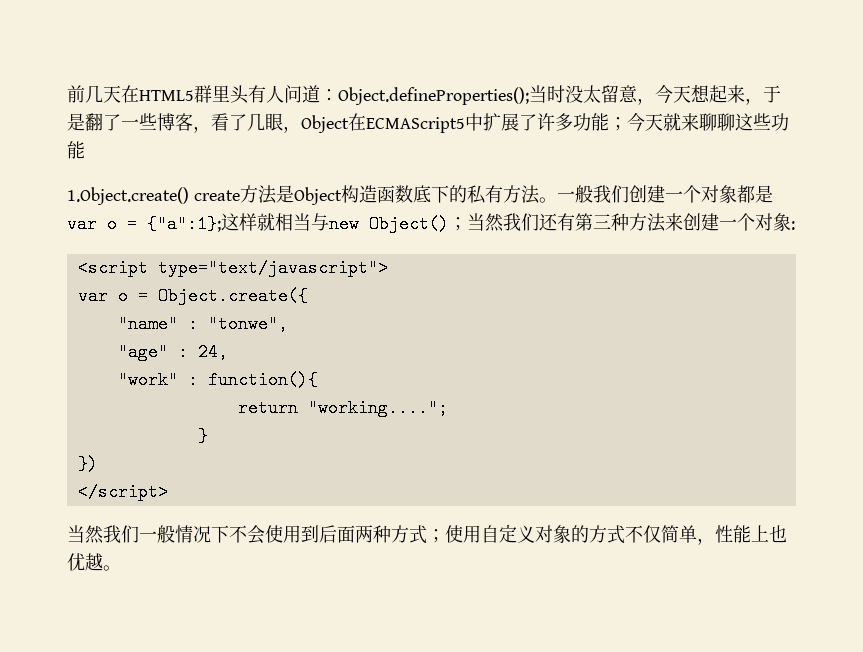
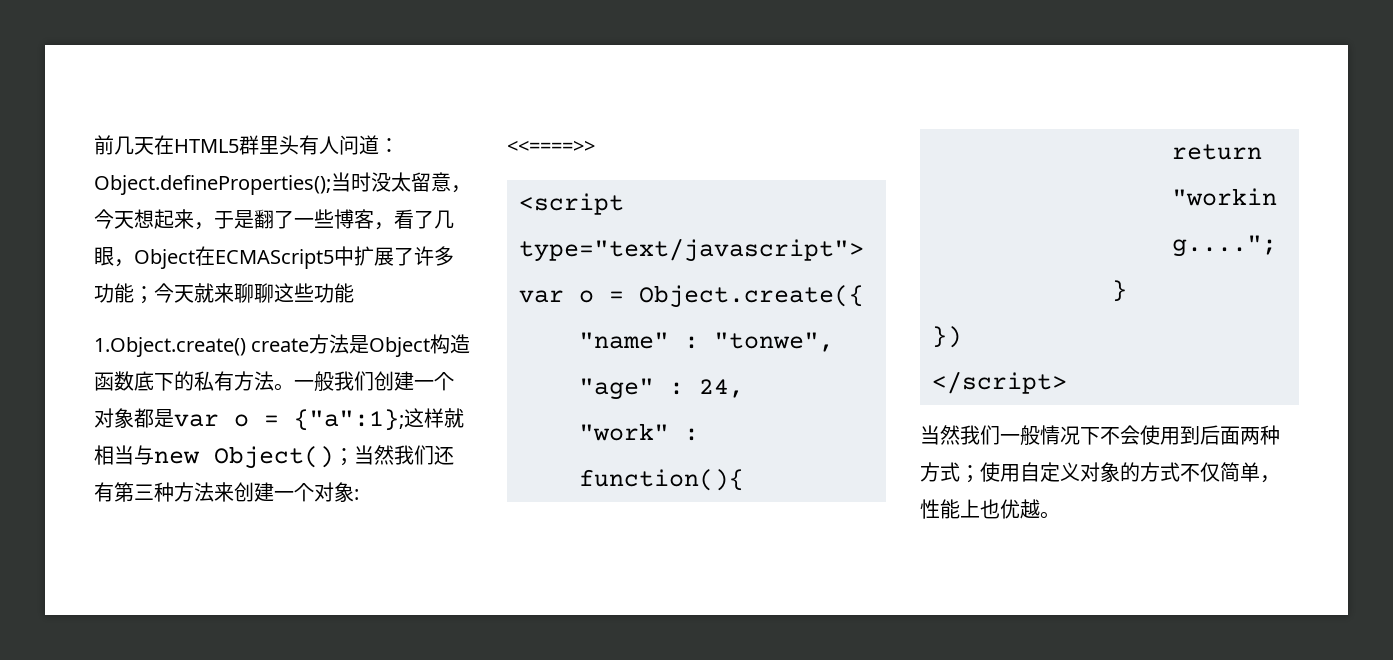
(795, 225) none -> [507,140,595,153] // <<====>>

